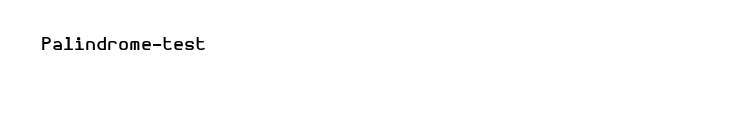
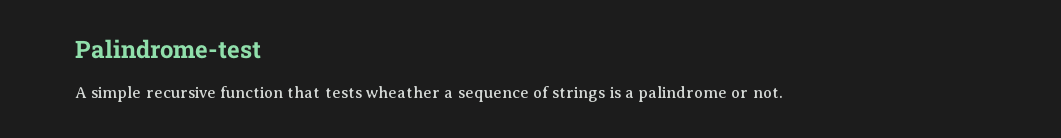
(206, 43) none -> [75,86,783,102] // A simple recursive function that tests wheather a sequence of strings is a palindrome or not.

